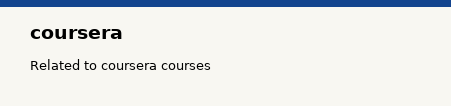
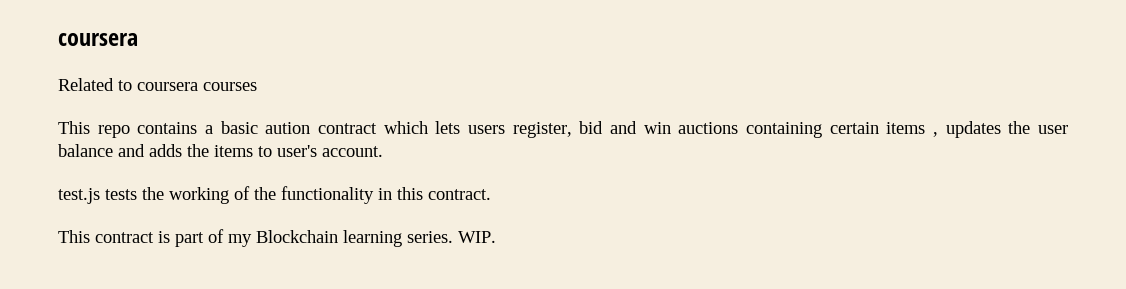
(211, 66) none -> [58,121,1068,138] [58,144,383,157] [58,186,491,204] [58,229,496,247] // This repo contains a basic aution contract which lets users register, bid and win auctions containing certain items , updates the user balance and adds the items to user's account. // test.js tests the working of the functionality in this contract. // This contract is part of my Blockchain learning series. WIP.

